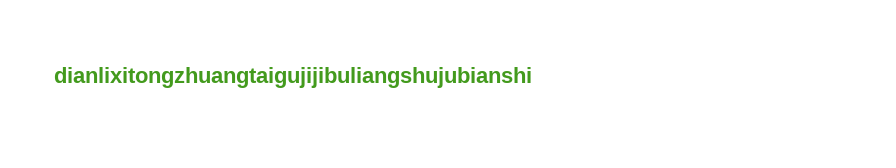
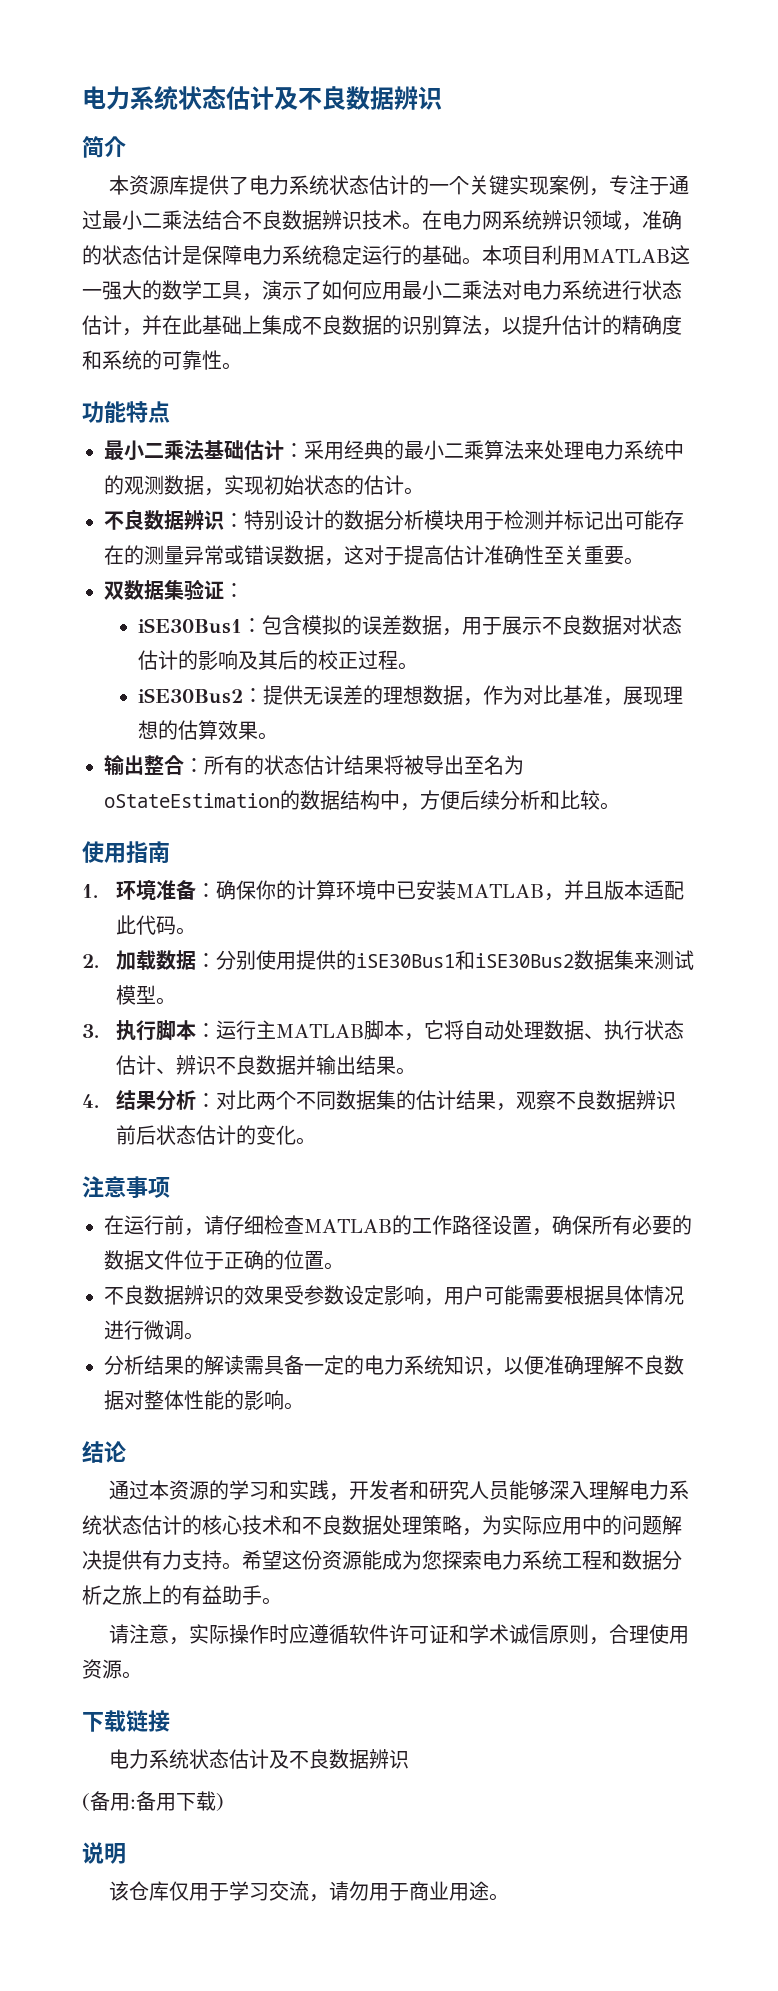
[54,67,532,88] dianlixitongzhuangtaigujijibuliangshujubianshi -> [82,86,442,110] [82,136,126,158] [108,175,689,196] [82,210,682,231] [82,245,690,265] [82,280,682,301] [82,315,682,336] [82,350,242,370] [82,401,170,423] [104,440,684,461] [104,475,424,496] [104,510,684,530] [104,545,644,566] [104,579,244,600] [138,615,683,636] [138,650,419,670] [138,685,684,706] [138,720,279,740] [104,755,524,775] [104,790,620,811] [82,841,170,863] [82,880,685,901] [116,915,197,935] [82,950,695,970] [116,985,177,1005] [82,1020,685,1041] [116,1055,417,1075] [82,1090,677,1111] [116,1125,317,1145] [82,1176,170,1198] [104,1215,692,1236] [104,1250,344,1270] [104,1285,684,1306] [104,1320,204,1340] [104,1355,684,1376] [104,1390,304,1410] [82,1441,126,1463] [108,1480,689,1501] [82,1515,682,1536] [82,1550,682,1570] [82,1585,282,1605] [108,1624,689,1645] [82,1659,142,1679] [82,1710,170,1732] [108,1749,409,1769] [82,1791,224,1811] [82,1842,126,1864] [108,1881,509,1902] 电力系统状态估计及不良数据辨识 // 简介 // 本资源库提供了电力系统状态估计的一个关键实现案例，专注于通过最小二乘法结合不良数据辨识技术。在电力网系统辨识领域，准确的状态估计是保障电力系统稳定运行的基础。本项目利用MATLAB这一强大的数学工具，演示了如何应用最小二乘法对电力系统进行状态估计，并在此基础上集成不良数据的识别算法，以提升估计的精确度和系统的可靠性。 // 功能特点 // 最小二乘法基础估计：采用经典的最小二乘算法来处理电力系统中的观测数据，实现初始状态的估计。 // 不良数据辨识：特别设计的数据分析模块用于检测并标记出可能存在的测量异常或错误数据，这对于提高估计准确性至关重要。 // 双数据集验证： // iSE30Bus1：包含模拟的误差数据，用于展示不良数据对状态估计的影响及其后的校正过程。 // iSE30Bus2：提供无误差的理想数据，作为对比基准，展现理想的估算效果。 // 输出整合：所有的状态估计结果将被导出至名为oStateEstimation的数据结构中，方便后续分析和比较。 // 使用指南 // 1.环境准备：确保你的计算环境中已安装MATLAB，并且版本适配此代码。 // 2.加载数据：分别使用提供的iSE30Bus1和iSE30Bus2数据集来测试模型。 // 3.执行脚本：运行主MATLAB脚本，它将自动处理数据、执行状态估计、辨识不良数据并输出结果。 // 4.结果分析：对比两个不同数据集的估计结果，观察不良数据辨识前后状态估计的变化。 // 注意事项 // 在运行前，请仔细检查MATLAB的工作路径设置，确保所有必要的数据文件位于正确的位置。 // 不良数据辨识的效果受参数设定影响，用户可能需要根据具体情况进行微调。 // 分析结果的解读需具备一定的电力系统知识，以便准确理解不良数据对整体性能的影响。 // 结论 // 通过本资源的学习和实践，开发者和研究人员能够深入理解电力系统状态估计的核心技术和不良数据处理策略，为实际应用中的问题解决提供有力支持。希望这份资源能成为您探索电力系统工程和数据分析之旅上的有益助手。 // 请注意，实际操作时应遵循软件许可证和学术诚信原则，合理使用资源。 // 下载链接 // 电力系统状态估计及不良数据辨识 // (备用:备用下载) // 说明 // 该仓库仅用于学习交流，请勿用于商业用途。

